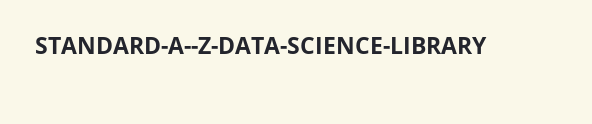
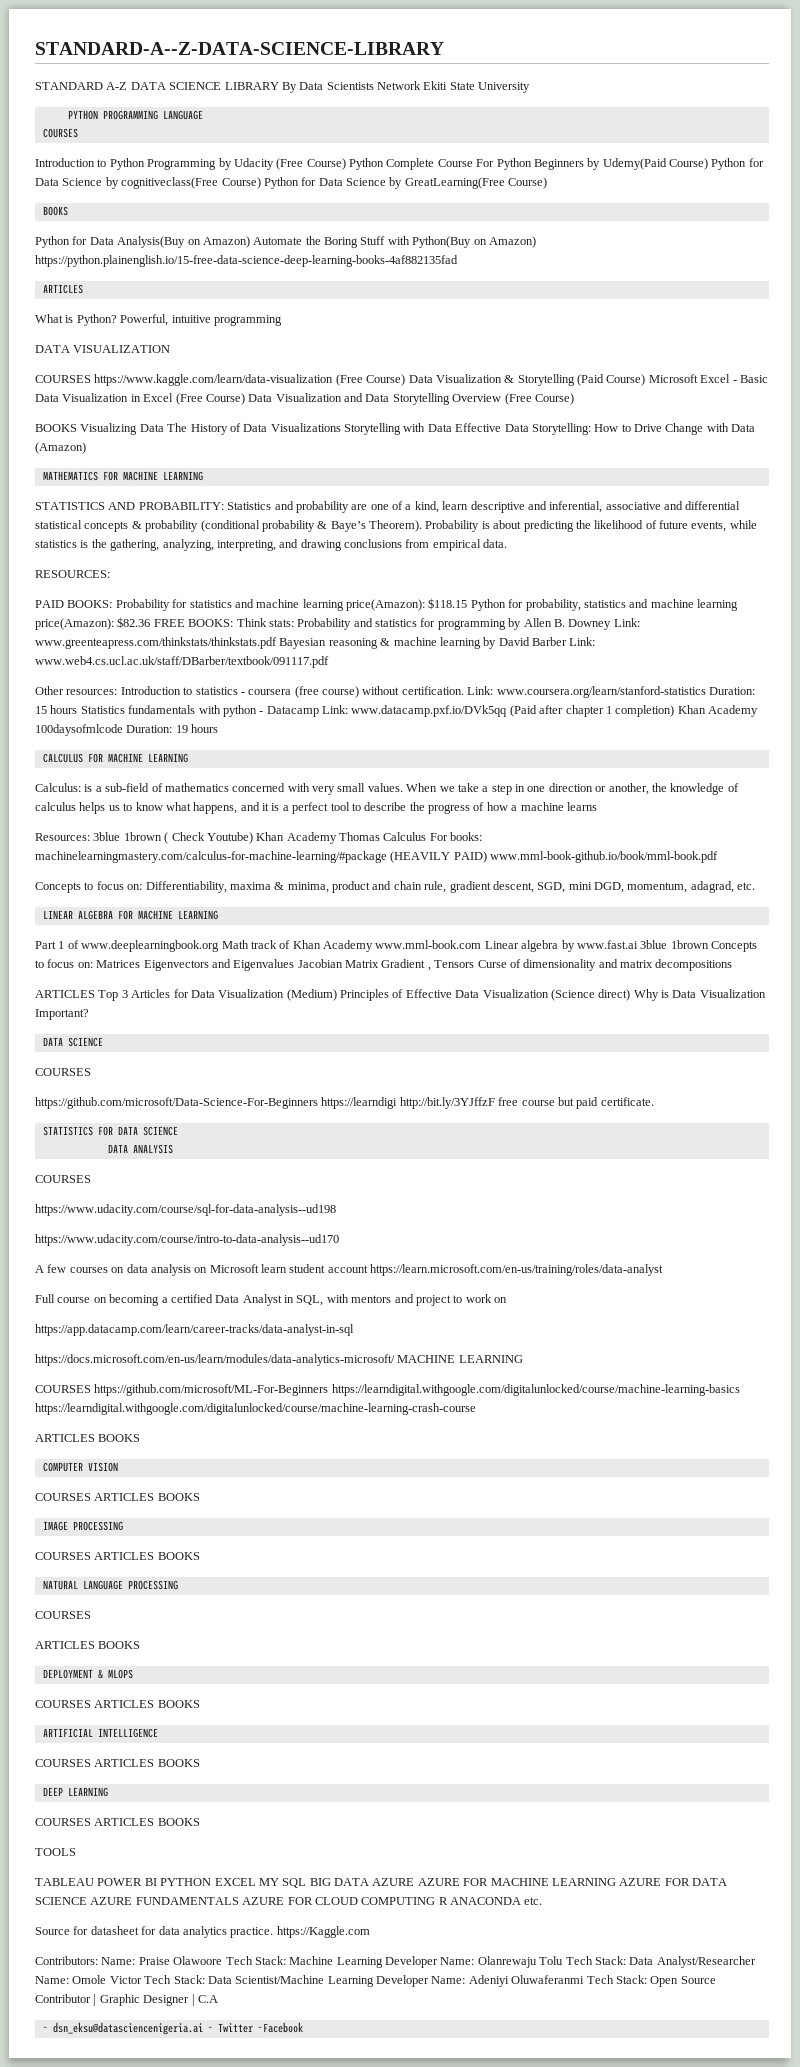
(487, 45) none -> [35,81,531,93] [67,110,203,120] [42,128,78,138] [35,158,764,170] [35,177,548,189] [42,206,68,216] [35,236,536,248] [35,255,458,267] [42,284,83,294] [35,314,282,326] [35,345,171,353] [35,374,768,386] [35,393,574,405] [35,423,756,435] [35,442,86,454] [42,471,203,481] [35,501,741,513] [35,520,757,532] [35,539,508,551] [35,570,110,578] [35,598,738,611] [35,617,640,630] [35,637,596,649] [35,656,329,668] [35,686,755,698] [35,705,758,717] [35,724,219,736] [42,753,188,763] [35,783,739,795] [35,802,597,814] [35,832,483,844] [35,851,719,863] [35,881,756,893] [42,910,218,920] [35,940,757,952] [35,959,733,971] [35,989,766,1001] [35,1009,89,1020] [42,1037,103,1047] [35,1068,91,1076] [35,1097,654,1109] [42,1126,178,1136] [107,1144,173,1154] [35,1175,91,1183] [35,1204,336,1216] [35,1234,339,1246] [35,1264,664,1276] [35,1294,507,1306] [35,1324,354,1336] [35,1354,523,1366] [35,1384,740,1396] [35,1403,476,1415] [35,1434,141,1442] [42,1462,118,1472] [35,1493,200,1501] [42,1521,123,1531] [35,1552,200,1560] [42,1580,178,1590] [35,1611,91,1619] [35,1641,141,1649] [42,1669,133,1679] [35,1700,200,1708] [42,1728,158,1738] [35,1759,200,1767] [42,1787,108,1797] [35,1818,200,1826] [35,1848,76,1856] [35,1878,727,1888] [35,1897,543,1905] [35,1926,370,1938] [35,1956,756,1968] [35,1975,716,1987] [35,1994,218,2006] [42,2022,303,2035] // STANDARD A-Z DATA SCIENCE LIBRARY By Data Scientists Network Ekiti State University // PYTHON PROGRAMMING LANGUAGE // COURSES // Introduction to Python Programming by Udacity (Free Course) Python Complete Course For Python Beginners by Udemy(Paid Course) Python for Data Science by cognitiveclass(Free Course) Python for Data Science by GreatLearning(Free Course) // BOOKS // Python for Data Analysis(Buy on Amazon) Automate the Boring Stuff with Python(Buy on Amazon) https://python.plainenglish.io/15-free-data-science-deep-learning-books-4af882135fad // ARTICLES // What is Python? Powerful, intuitive programming // DATA VISUALIZATION // COURSES https://www.kaggle.com/learn/data-visualization (Free Course) Data Visualization & Storytelling (Paid Course) Microsoft Excel - Basic Data Visualization in Excel (Free Course) Data Visualization and Data Storytelling Overview (Free Course) // BOOKS Visualizing Data The History of Data Visualizations Storytelling with Data Effective Data Storytelling: How to Drive Change with Data (Amazon) // MATHEMATICS FOR MACHINE LEARNING // STATISTICS AND PROBABILITY: Statistics and probability are one of a kind, learn descriptive and inferential, associative and differential statistical concepts & probability (conditional probability & Baye’s Theorem). Probability is about predicting the likelihood of future events, while statistics is the gathering, analyzing, interpreting, and drawing conclusions from empirical data. // RESOURCES: // PAID BOOKS: Probability for statistics and machine learning price(Amazon): $118.15 Python for probability, statistics and machine learning price(Amazon): $82.36 FREE BOOKS: Think stats: Probability and statistics for programming by Allen B. Downey Link: www.greenteapress.com/thinkstats/thinkstats.pdf Bayesian reasoning & machine learning by David Barber Link: www.web4.cs.ucl.ac.uk/staff/DBarber/textbook/091117.pdf // Other resources: Introduction to statistics - coursera (free course) without certification. Link: www.coursera.org/learn/stanford-statistics Duration: 15 hours Statistics fundamentals with python - Datacamp Link: www.datacamp.pxf.io/DVk5qq (Paid after chapter 1 completion) Khan Academy 100daysofmlcode Duration: 19 hours // CALCULUS FOR MACHINE LEARNING // Calculus: is a sub-field of mathematics concerned with very small values. When we take a step in one direction or another, the knowledge of calculus helps us to know what happens, and it is a perfect tool to describe the progress of how a machine learns // Resources: 3blue 1brown ( Check Youtube) Khan Academy Thomas Calculus For books: machinelearningmastery.com/calculus-for-machine-learning/#package (HEAVILY PAID) www.mml-book-github.io/book/mml-book.pdf // Concepts to focus on: Differentiability, maxima & minima, product and chain rule, gradient descent, SGD, mini DGD, momentum, adagrad, etc. // LINEAR ALGEBRA FOR MACHINE LEARNING // Part 1 of www.deeplearningbook.org Math track of Khan Academy www.mml-book.com Linear algebra by www.fast.ai 3blue 1brown Concepts to focus on: Matrices Eigenvectors and Eigenvalues Jacobian Matrix Gradient , Tensors Curse of dimensionality and matrix decompositions // ARTICLES Top 3 Articles for Data Visualization (Medium) Principles of Effective Data Visualization (Science direct) Why is Data Visualization Important? // DATA SCIENCE // COURSES // https://github.com/microsoft/Data-Science-For-Beginners https://learndigi http://bit.ly/3YJffzF free course but paid certificate. // STATISTICS FOR DATA SCIENCE // DATA ANALYSIS // COURSES // https://www.udacity.com/course/sql-for-data-analysis--ud198 // https://www.udacity.com/course/intro-to-data-analysis--ud170 // A few courses on data analysis on Microsoft learn student account https://learn.microsoft.com/en-us/training/roles/data-analyst // Full course on becoming a certified Data Analyst in SQL, with mentors and project to work on // https://app.datacamp.com/learn/career-tracks/data-analyst-in-sql // https://docs.microsoft.com/en-us/learn/modules/data-analytics-microsoft/ MACHINE LEARNING // COURSES https://github.com/microsoft/ML-For-Beginners https://learndigital.withgoogle.com/digitalunlocked/course/machine-learning-basics https://learndigital.withgoogle.com/digitalunlocked/course/machine-learning-crash-course // ARTICLES BOOKS // COMPUTER VISION // COURSES ARTICLES BOOKS // IMAGE PROCESSING // COURSES ARTICLES BOOKS // NATURAL LANGUAGE PROCESSING // COURSES // ARTICLES BOOKS // DEPLOYMENT & MLOPS // COURSES ARTICLES BOOKS // ARTIFICIAL INTELLIGENCE // COURSES ARTICLES BOOKS // DEEP LEARNING // COURSES ARTICLES BOOKS // TOOLS // TABLEAU POWER BI PYTHON EXCEL MY SQL BIG DATA AZURE AZURE FOR MACHINE LEARNING AZURE FOR DATA SCIENCE AZURE FUNDAMENTALS AZURE FOR CLOUD COMPUTING R ANACONDA etc. // Source for datasheet for data analytics practice. https://Kaggle.com // Contributors: Name: Praise Olawoore Tech Stack: Machine Learning Developer Name: Olanrewaju Tolu Tech Stack: Data Analyst/Researcher Name: Omole Victor Tech Stack: Data Scientist/Machine Learning Developer Name: Adeniyi Oluwaferanmi Tech Stack: Open Source Contributor | Graphic Designer | C.A // ~ dsn_eksu@datasciencenigeria.ai ~ Twitter ~Facebook

